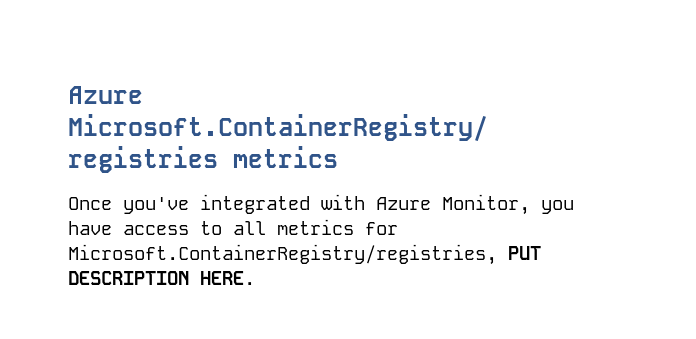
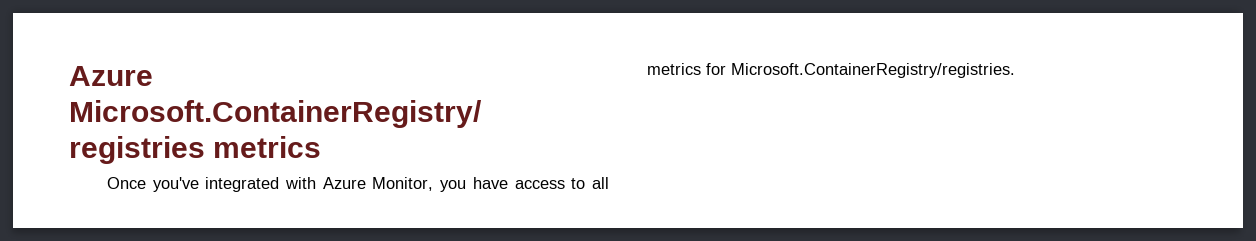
[68,244,541,265] [68,271,255,285] Microsoft.ContainerRegistry/registries, PUT DESCRIPTION HERE. -> [731,63,1015,78] Microsoft.ContainerRegistry/registries.

